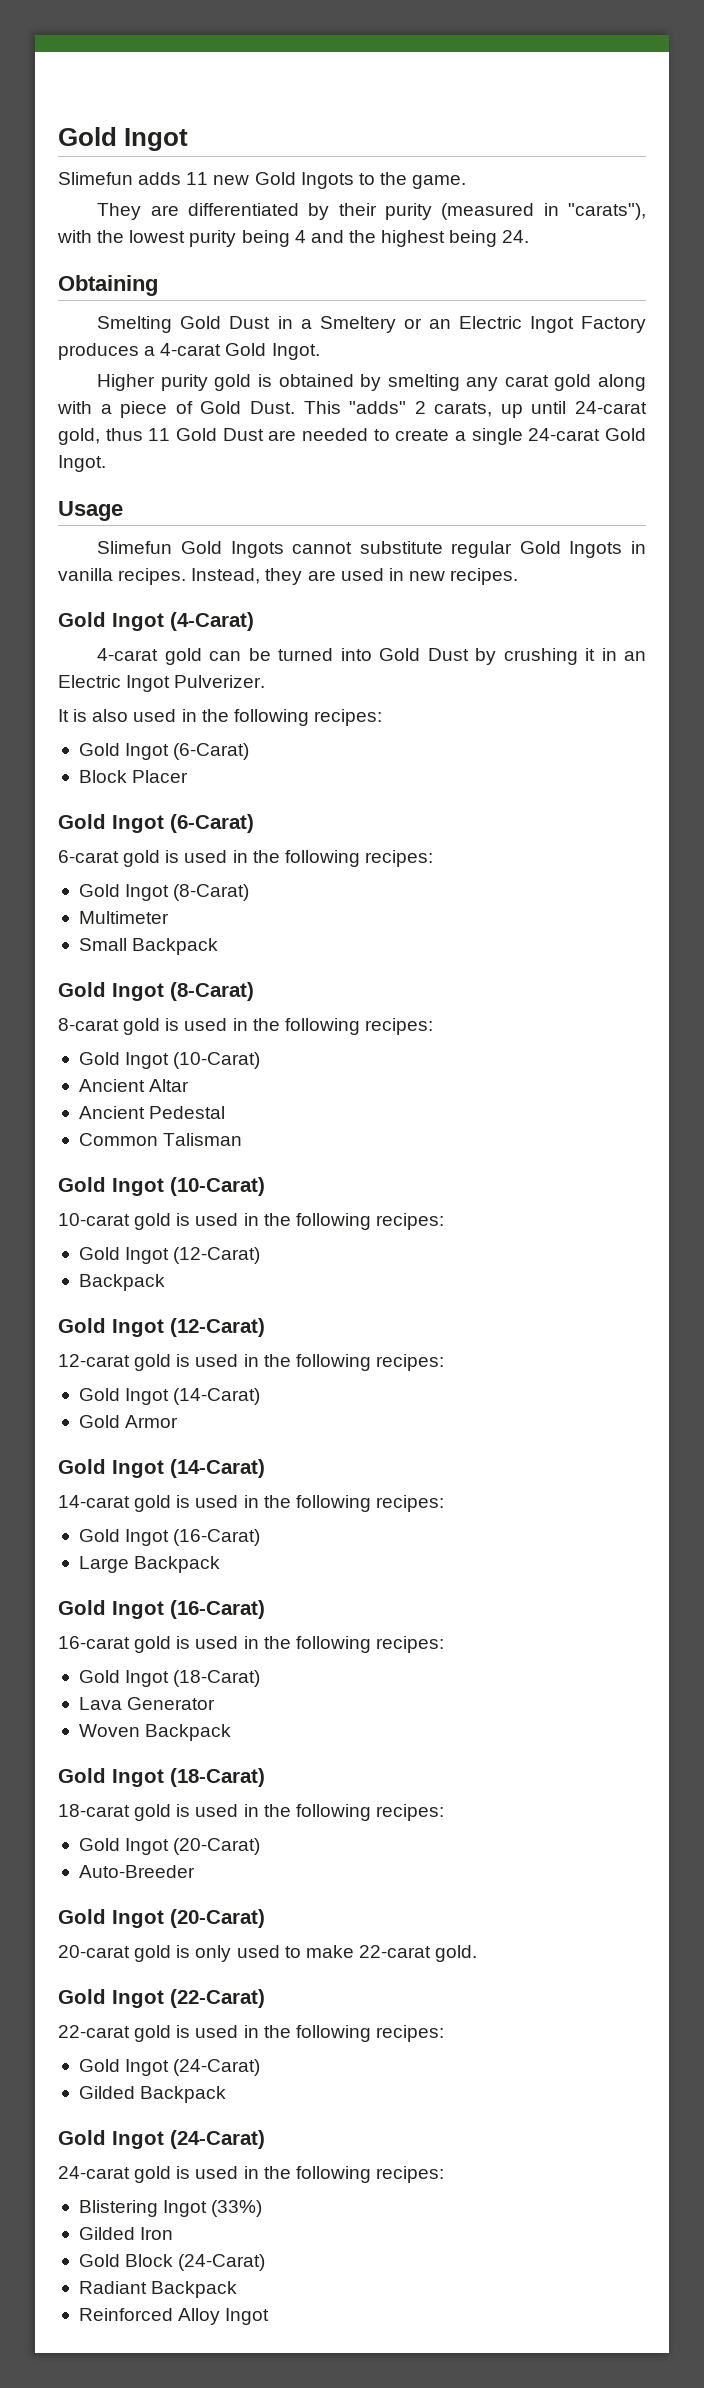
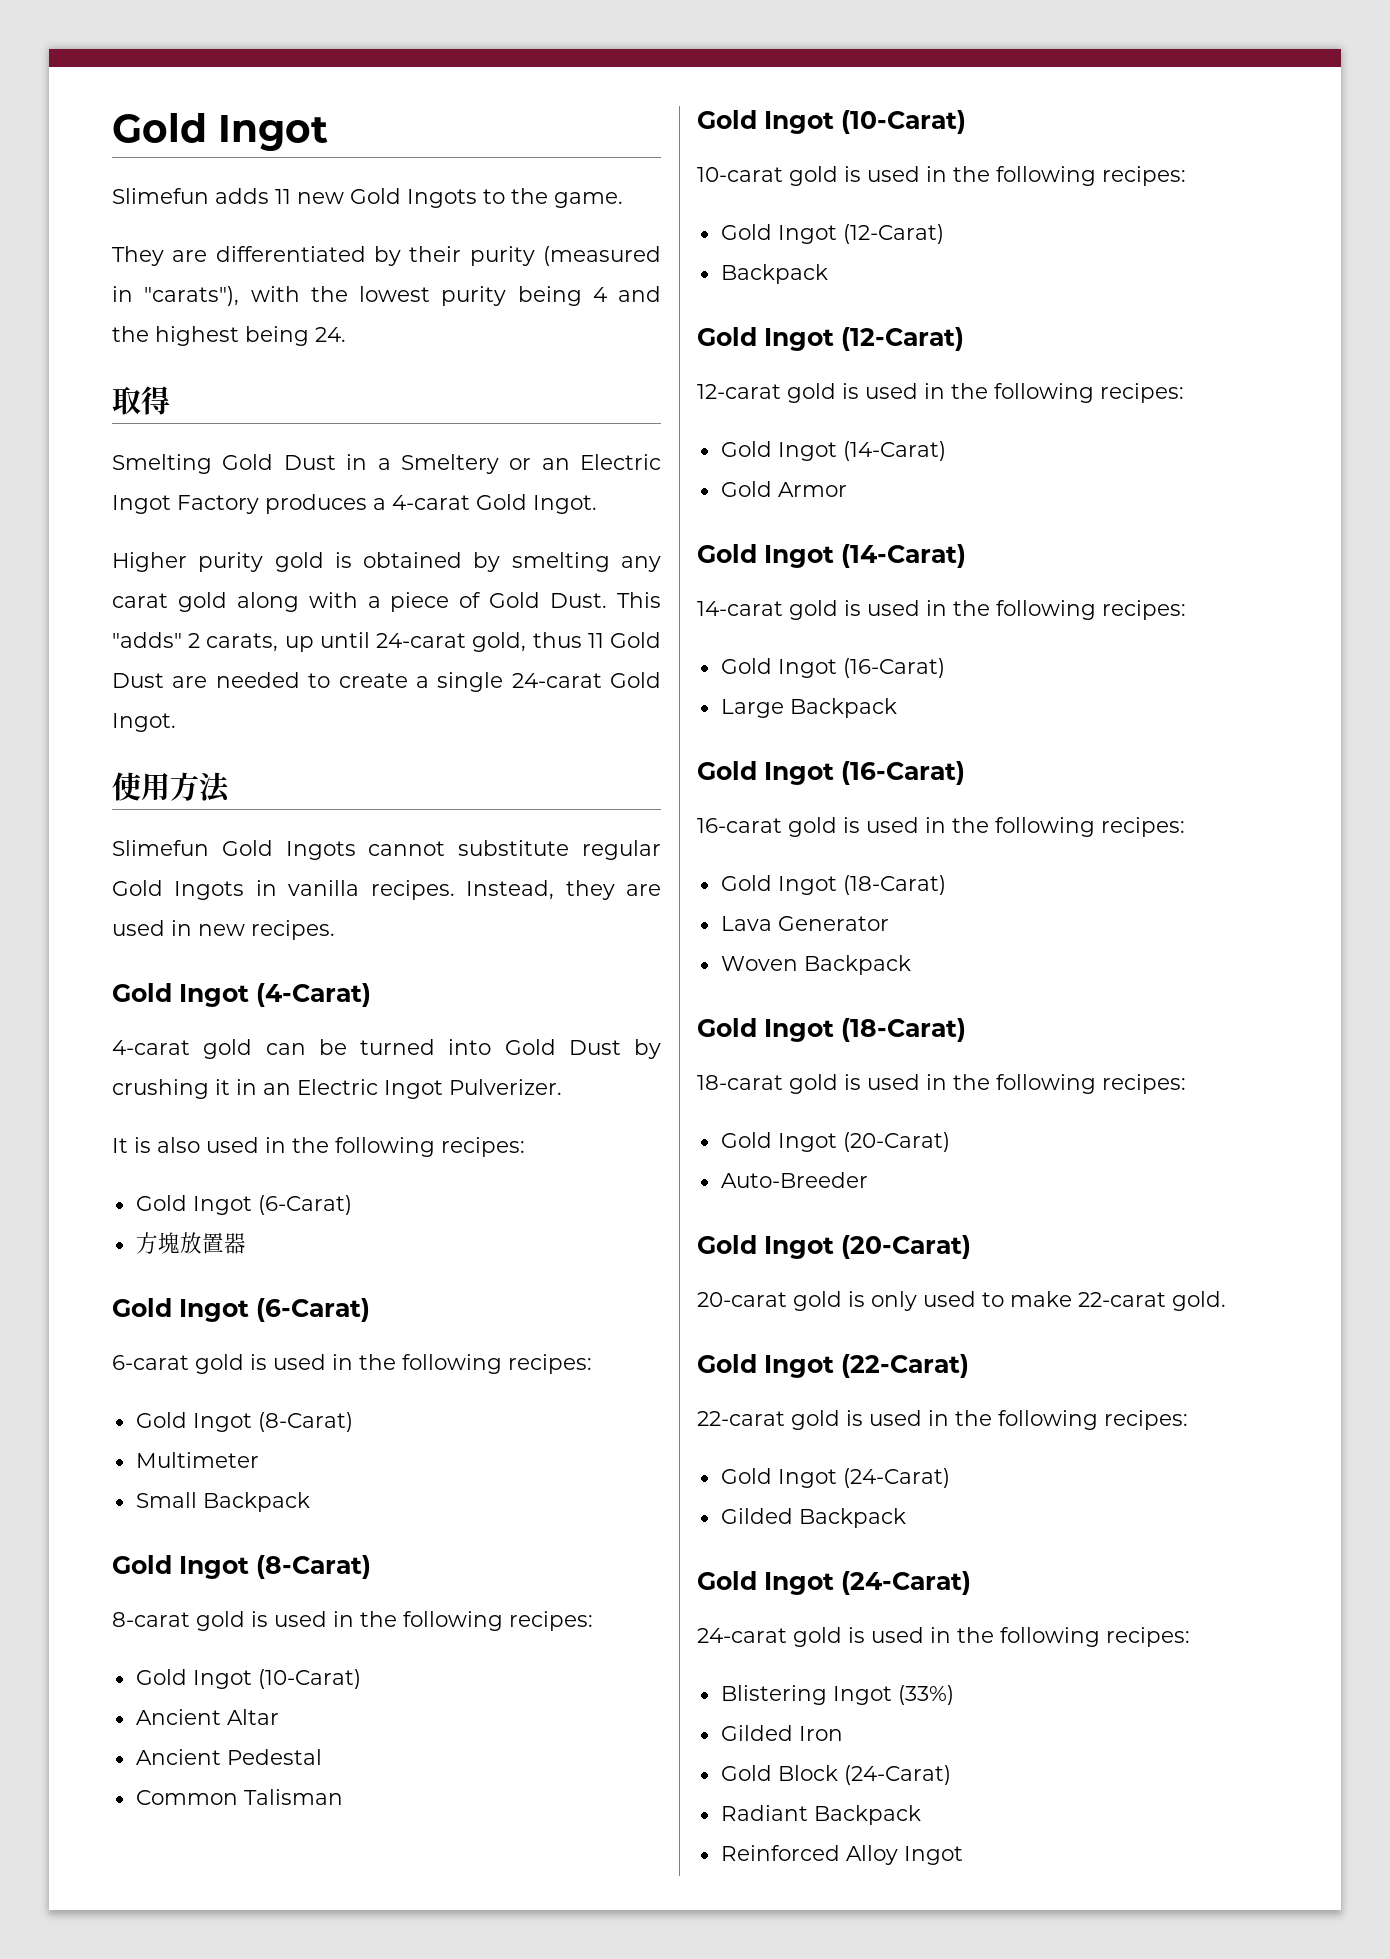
[58,275,158,296] Obtaining -> [112,386,170,415] 取得
[58,501,123,521] Usage -> [112,772,231,803] 使用方法
[78,770,189,783] Block Placer -> [135,1232,246,1254] 方塊放置器

